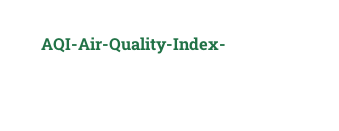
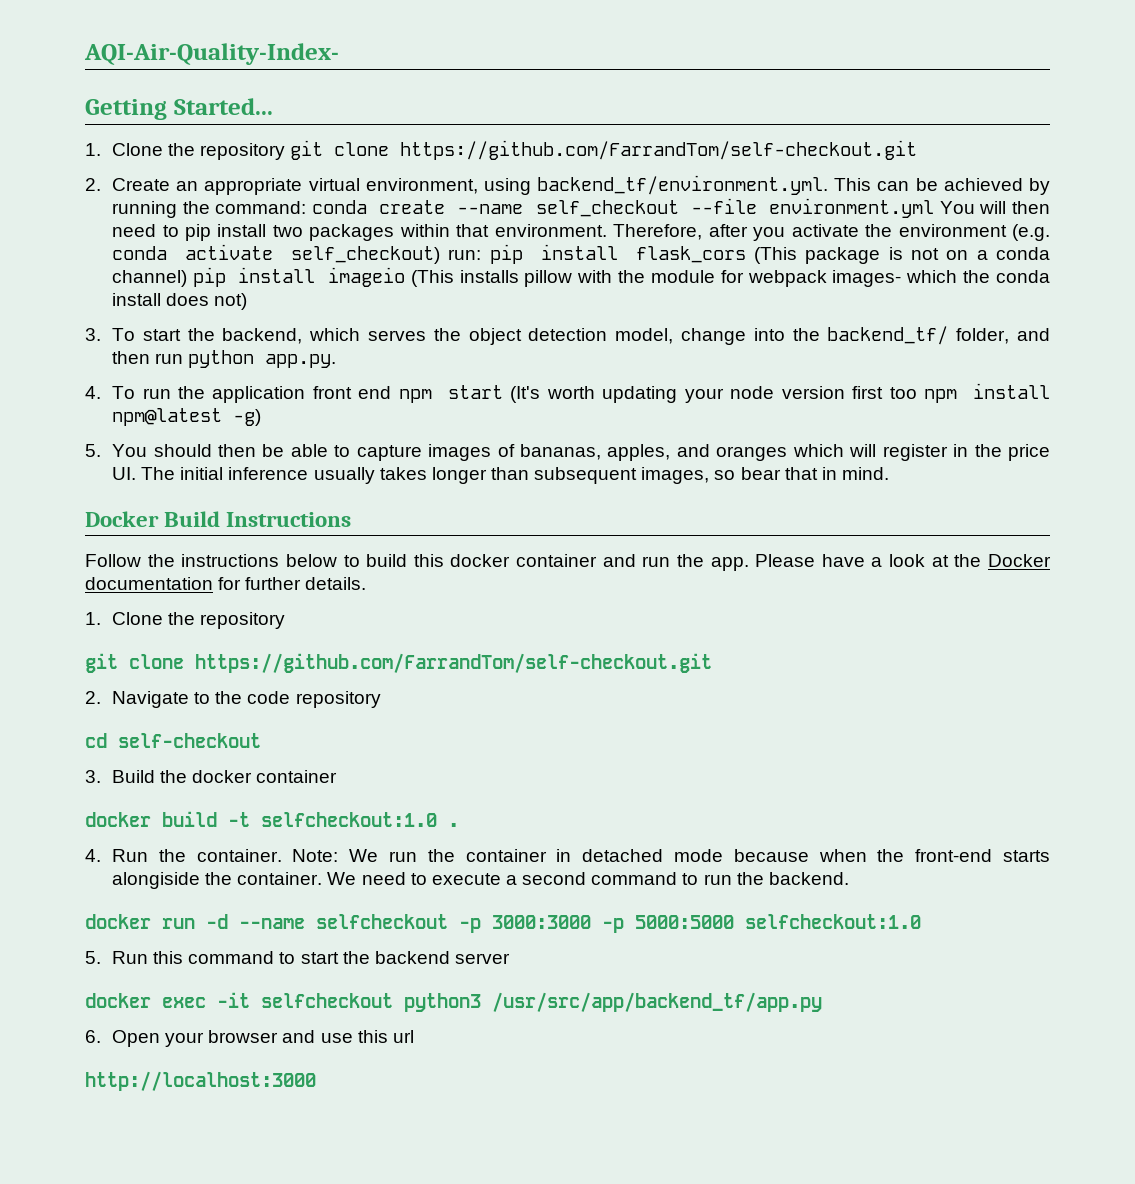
(226, 45) none -> [85,98,273,120] [85,140,918,160] [85,175,1050,195] [112,198,1051,218] [112,224,1050,241] [112,244,1051,264] [112,267,1050,287] [112,293,248,310] [85,326,1051,345] [112,350,337,368] [85,383,1050,403] [112,408,262,426] [85,444,1051,461] [112,467,889,484] [85,511,352,527] [85,554,1052,571] [85,577,367,590] [85,612,286,629] [85,653,712,673] [85,691,381,708] [85,733,261,748] [85,770,338,783] [85,811,459,827] [85,849,1051,862] [112,872,849,889] [85,914,921,933] [85,951,511,964] [85,992,822,1012] [85,1030,414,1047] [85,1071,316,1091] // Getting Started... // 1. Clone the repository git clone https://github.com/FarrandTom/self-checkout.git // 2. Create an appropriate virtual environment, using backend_tf/environment.yml. This can be achieved by running the command: conda create --name self_checkout --file environment.yml You will then need to pip install two packages within that environment. Therefore, after you activate the environment (e.g. conda activate self_checkout) run: pip install flask_cors (This package is not on a conda channel) pip install imageio (This installs pillow with the module for webpack images- which the conda install does not) // 3. To start the backend, which serves the object detection model, change into the backend_tf/ folder, and then run python app.py. // 4. To run the application front end npm start (It's worth updating your node version first too npm install npm@latest -g) // 5. You should then be able to capture images of bananas, apples, and oranges which will register in the price UI. The initial inference usually takes longer than subsequent images, so bear that in mind. // Docker Build Instructions // Follow the instructions below to build this docker container and run the app. Please have a look at the Docker documentation for further details. // 1. Clone the repository // git clone https://github.com/FarrandTom/self-checkout.git // 2. Navigate to the code repository // cd self-checkout // 3. Build the docker container // docker build -t selfcheckout:1.0 . // 4. Run the container. Note: We run the container in detached mode because when the front-end starts alongiside the container. We need to execute a second command to run the backend. // docker run -d --name selfcheckout -p 3000:3000 -p 5000:5000 selfcheckout:1.0 // 5. Run this command to start the backend server // docker exec -it selfcheckout python3 /usr/src/app/backend_tf/app.py // 6. Open your browser and use this url // http://localhost:3000

